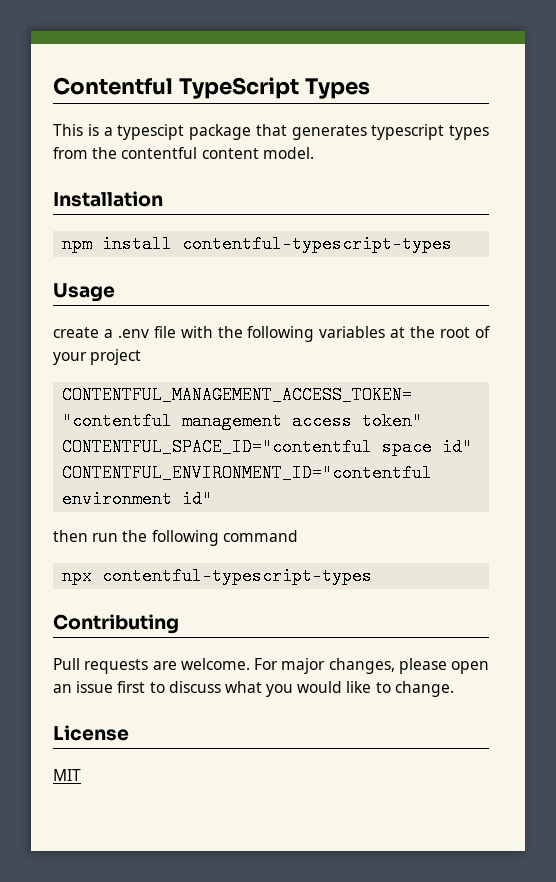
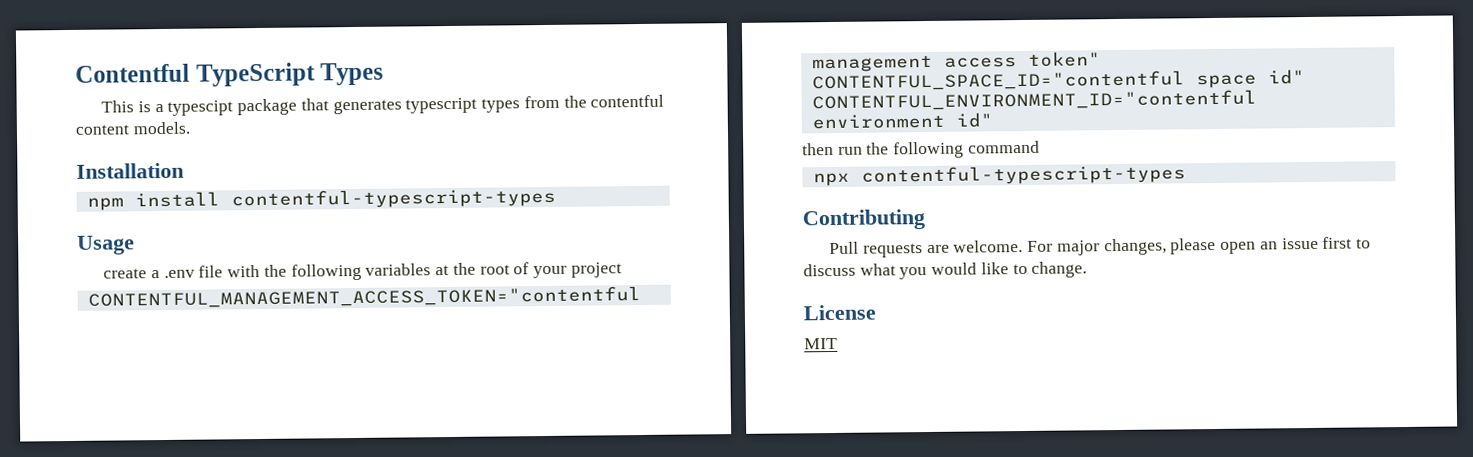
[262,147,314,159] model. -> [132,121,190,135] models.

